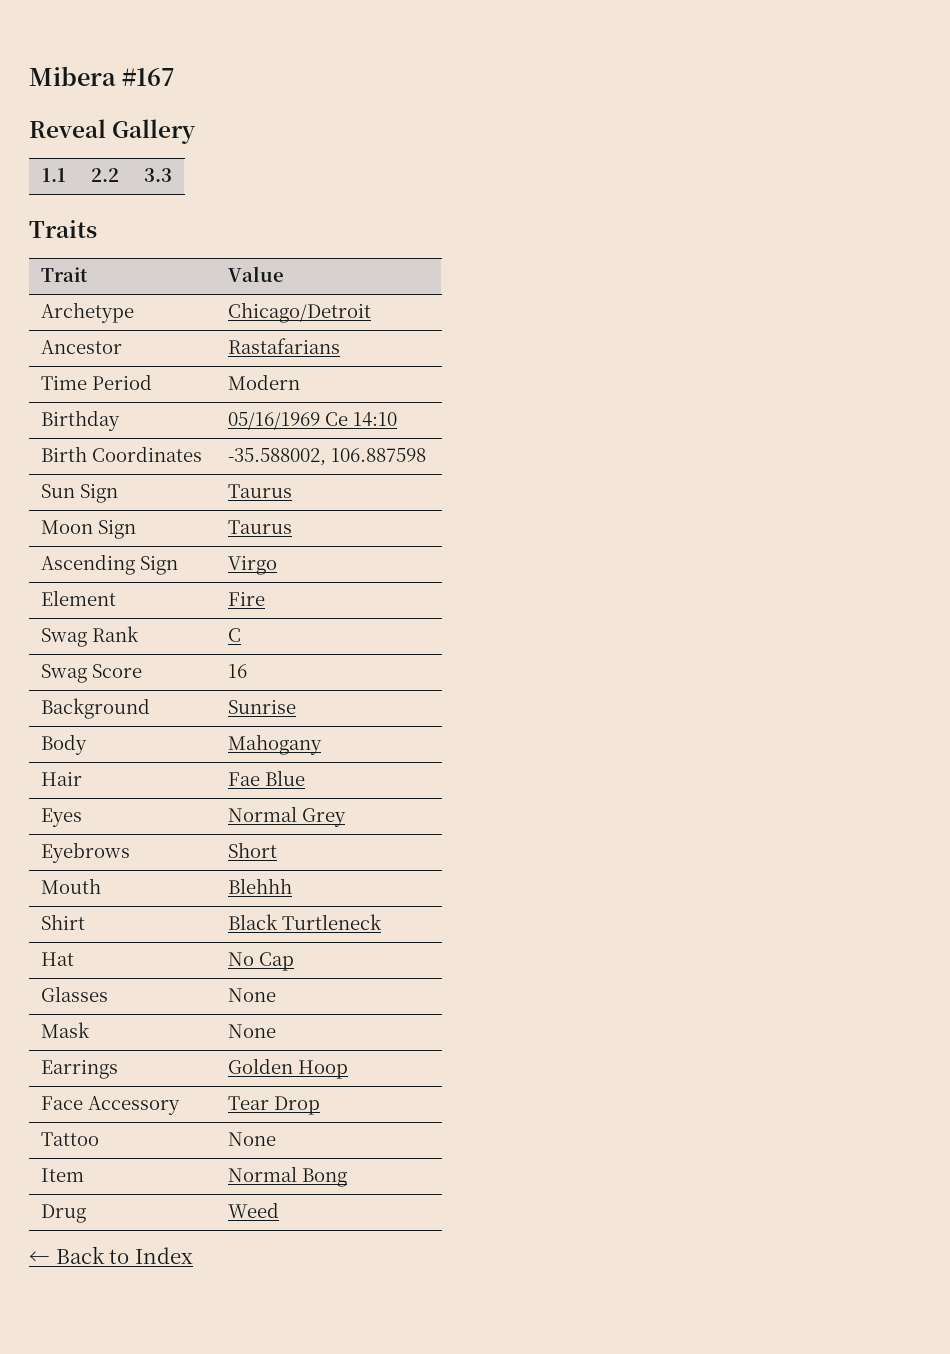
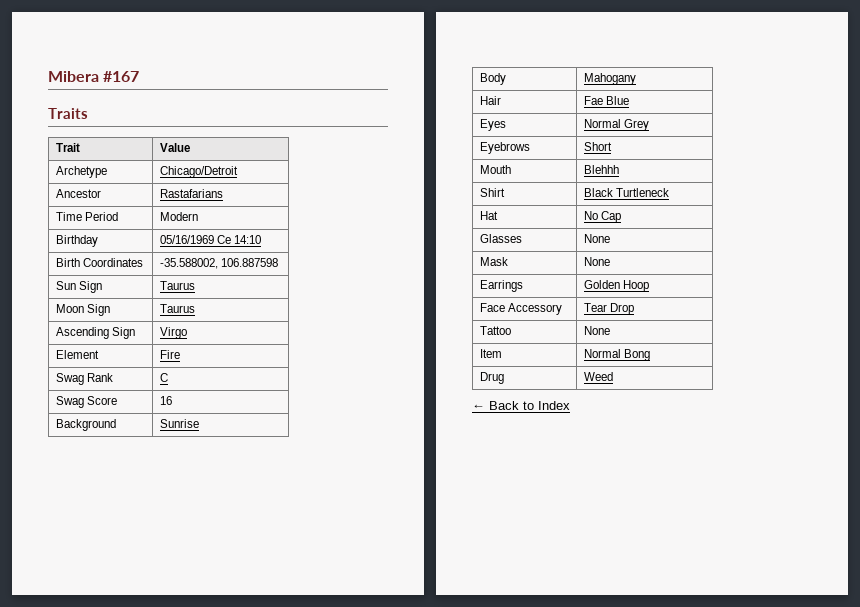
[29,119,197,144] [42,168,66,182] [91,168,119,182] [144,168,172,182] // Reveal Gallery // 1.1 | 2.2 | 3.3 -> (140, 76) none

